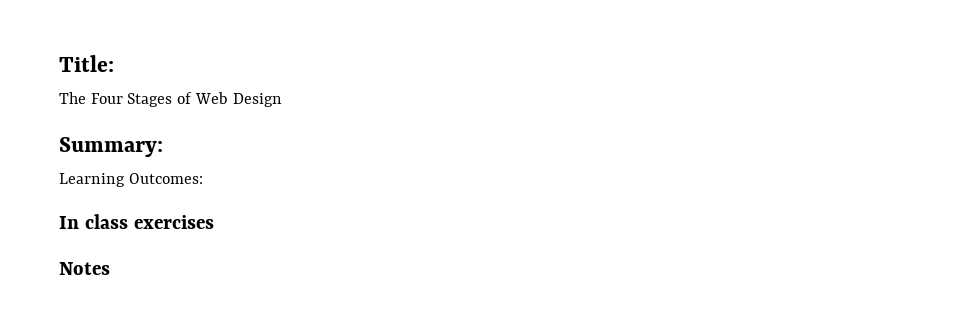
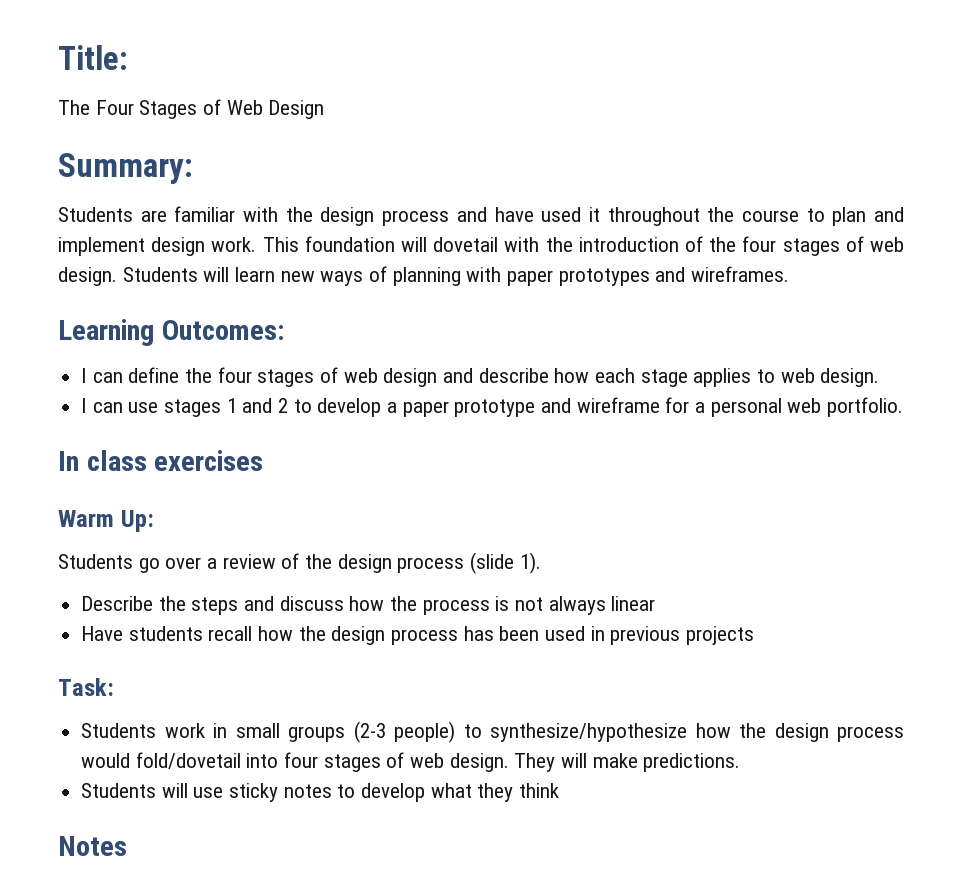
[59,173,203,187] [59,214,214,229] Learning Outcomes: // In class exercises -> [58,206,904,226] [58,236,905,256] [58,266,790,286] [58,319,284,346] [81,367,880,387] [81,397,904,417] [58,450,264,471] [58,510,154,532] [58,552,541,574] [81,596,656,615] [81,626,755,645] [58,678,114,696] [81,721,905,743] [81,752,741,772] [81,783,560,802] Students are familiar with the design process and have used it throughout the course to plan and implement design work. This foundation will dovetail with the introduction of the four stages of web design. Students will learn new ways of planning with paper prototypes and wireframes. // Learning Outcomes: // I can define the four stages of web design and describe how each stage applies to web design. // I can use stages 1 and 2 to develop a paper prototype and wireframe for a personal web portfolio. // In class exercises // Warm Up: // Students go over a review of the design process (slide 1). // Describe the steps and discuss how the process is not always linear // Have students recall how the design process has been used in previous projects // Task: // Students work in small groups (2-3 people) to synthesize/hypothesize how the design process would fold/dovetail into four stages of web design. They will make predictions. // Students will use sticky notes to develop what they think

